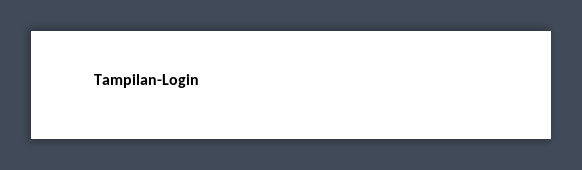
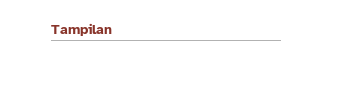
[94,74,199,88] Tampilan-Login -> [51,23,112,36] Tampilan

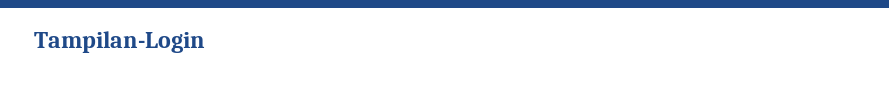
[51,23,112,36] Tampilan -> [34,31,205,53] Tampilan-Login

